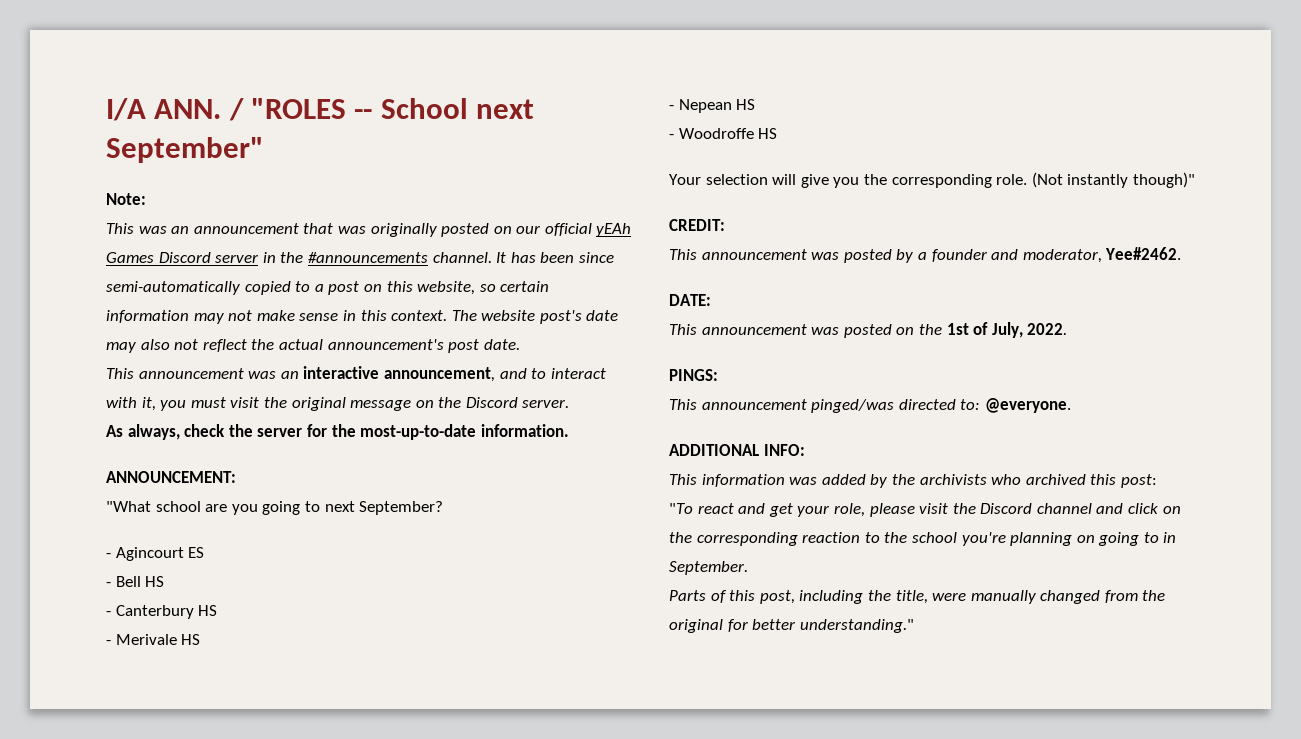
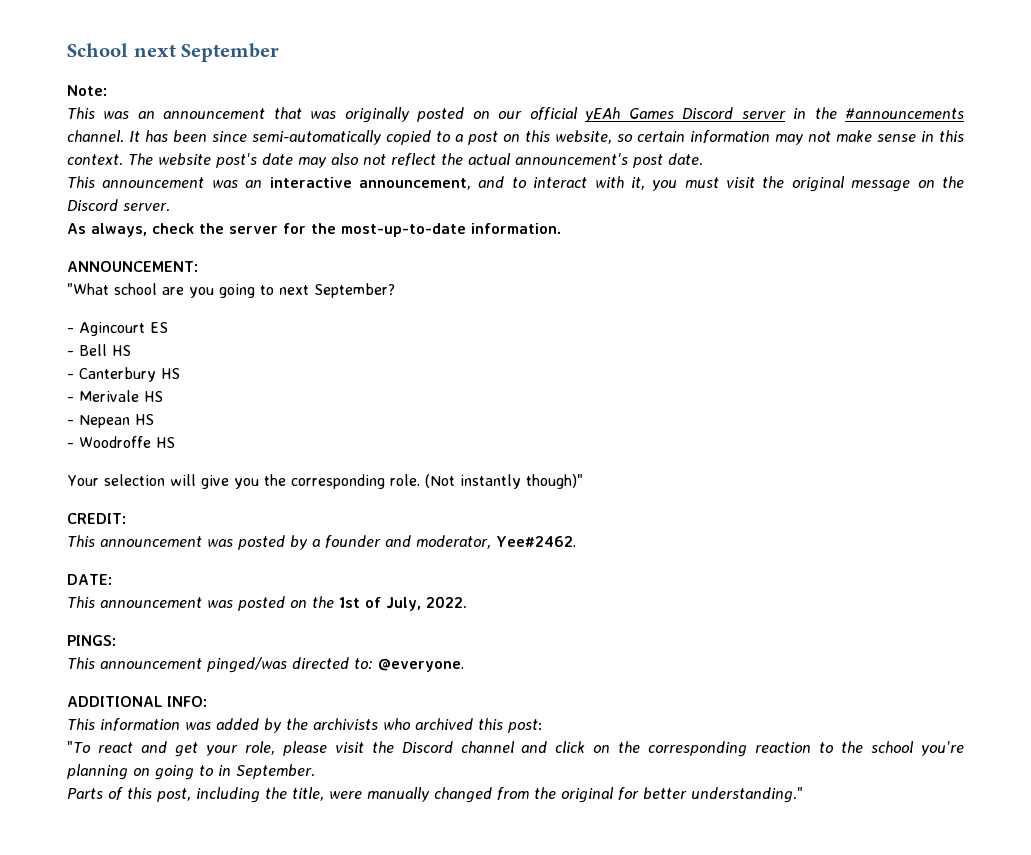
[106,98,373,121] I/A ANN. / "ROLES -- -> (67, 50) none
[106,137,264,163] September" -> [181,43,280,62] September

